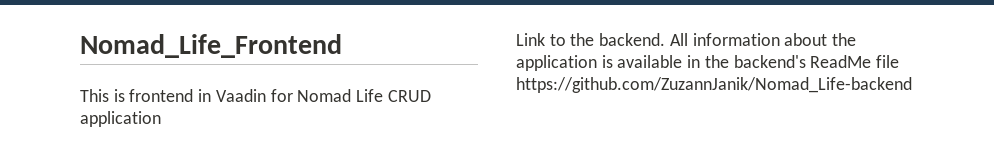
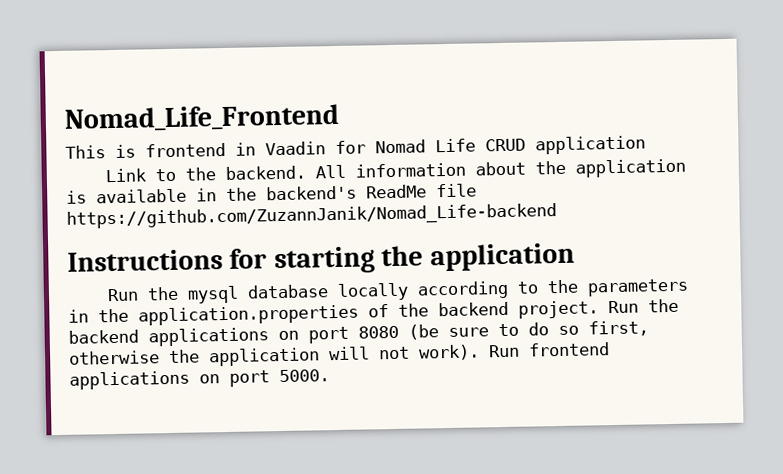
(912, 85) none -> [67,242,575,275] [106,278,689,304] [68,298,679,326] [68,320,649,347] [69,342,610,367] [69,369,330,390] // Instructions for starting the application // Run the mysql database locally according to the parameters in the application.properties of the backend project. Run the backend applications on port 8080 (be sure to do so first, otherwise the application will not work). Run frontend applications on port 5000.

